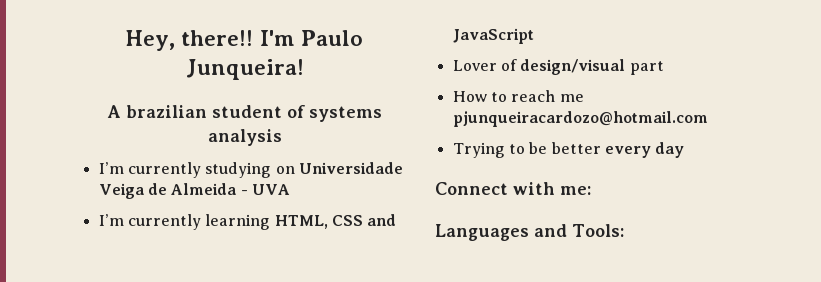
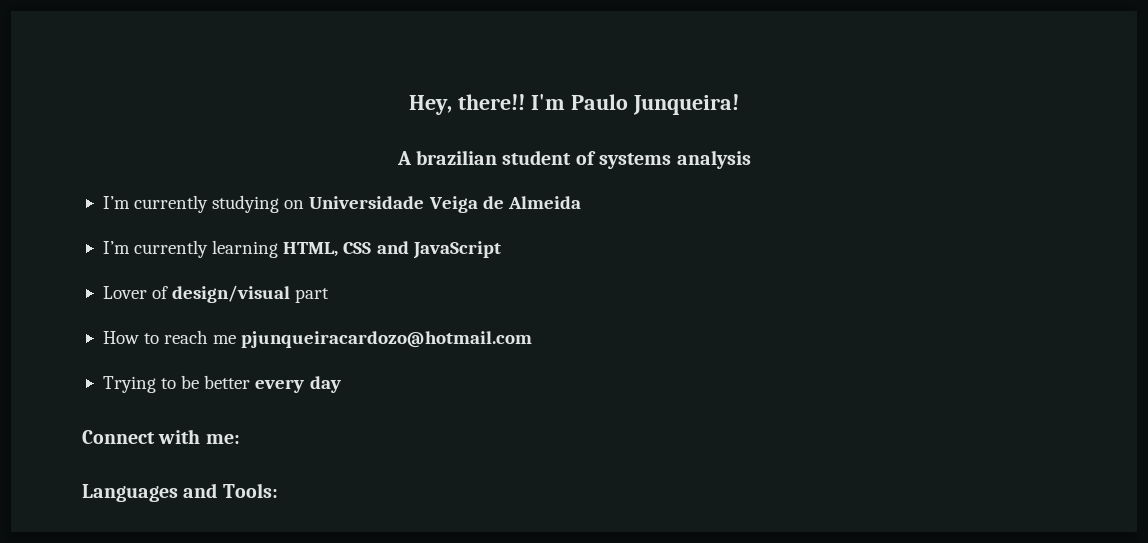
[240,184,290,195] - UVA -> (581, 202) none

